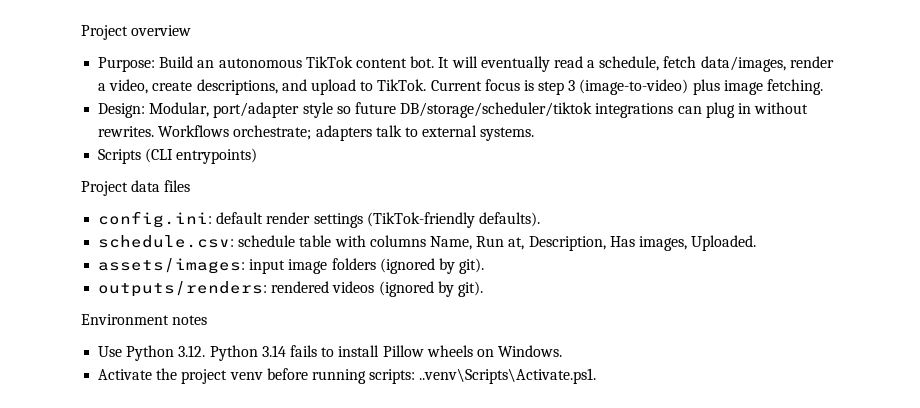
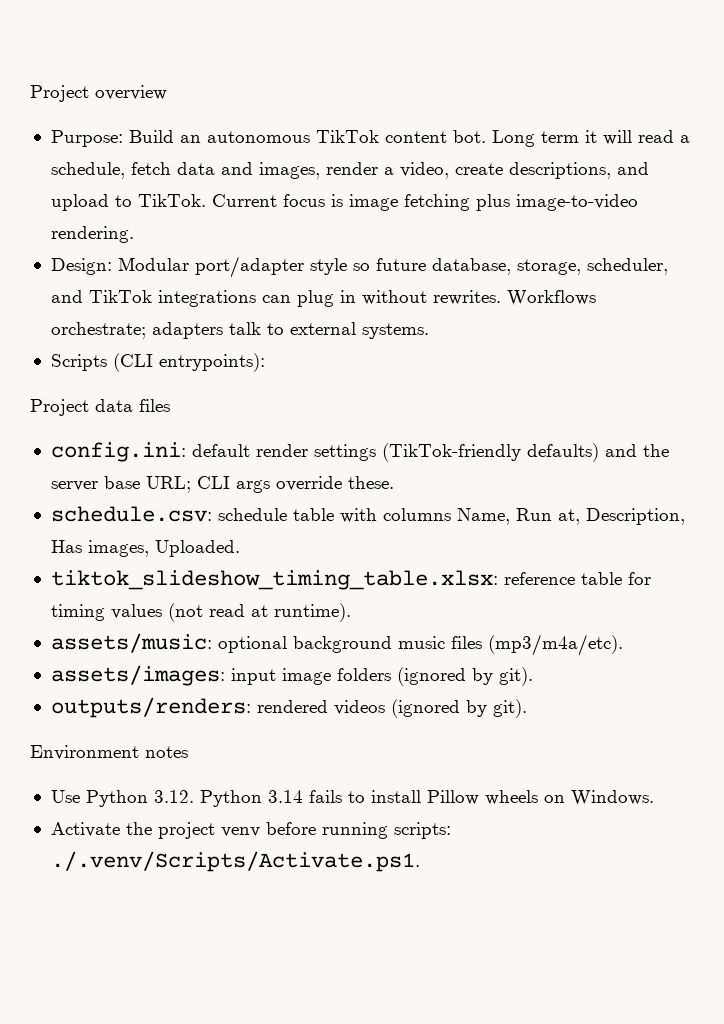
[438,56,550,72] It will eventually -> [491,130,632,147] Long term it will
[700,56,786,72] data/images, -> [176,162,320,179] data and images,
[538,79,824,95] step 3 (image-to-video) plus image fetching. -> [348,194,638,211] [50,226,134,243] image fetching plus image-to-video rendering.
[149,102,210,117] Modular, -> [117,257,189,271] Modular
[400,102,593,118] DB/storage/scheduler/tiktok -> [431,258,668,275] [50,290,152,303] database, storage, scheduler, and TikTok
[176,148,258,164] entrypoints) -> [158,353,265,372] entrypoints):
[478,212,540,227] defaults). -> [526,443,669,462] [50,476,394,493] defaults) and the server base URL; CLI args override these.
(757, 243) none -> [50,570,651,590] [50,603,351,622] [50,633,623,656] // tiktok_slideshow_timing_table.xlsx: reference table for timing values (not read at runtime). // assets/music: optional background music files (mp3/m4a/etc).
[419,368,597,384] ..venv\Scripts\Activate.ps1. -> [50,851,420,872] ./.venv/Scripts/Activate.ps1.

